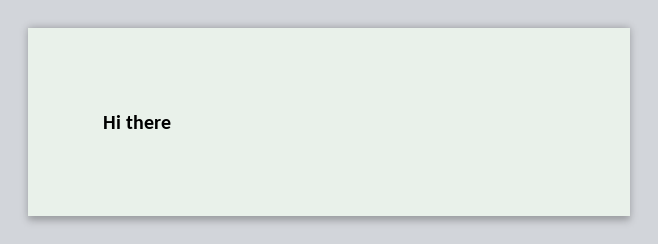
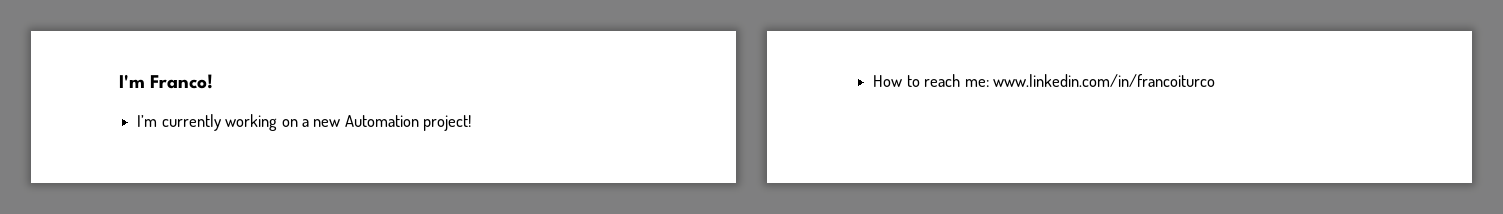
[103,115,172,129] Hi there -> [119,74,214,89] [137,114,472,131] [873,74,1215,87] I'm Franco! // I’m currently working on a new Automation project! // How to reach me: www.linkedin.com/in/francoiturco

